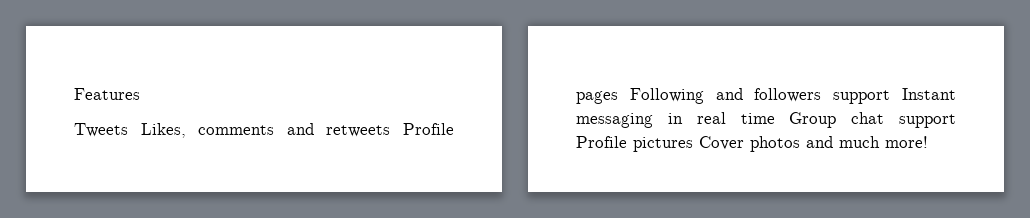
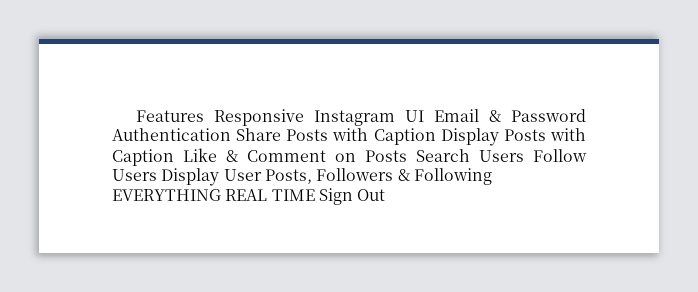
[74,123,454,138] [576,88,956,104] [576,112,956,128] [576,136,928,152] // Tweets Likes, comments and retweets Profile pages Following and followers support Instant messaging in real time Group chat support Profile pictures Cover photos and much more! -> [213,109,586,126] [112,128,587,146] [112,148,587,166] [112,168,492,186] [112,188,386,205] Responsive Instagram UI Email & Password Authentication Share Posts with Caption Display Posts with Caption Like & Comment on Posts Search Users Follow Users Display User Posts, Followers & Following EVERYTHING REAL TIME Sign Out

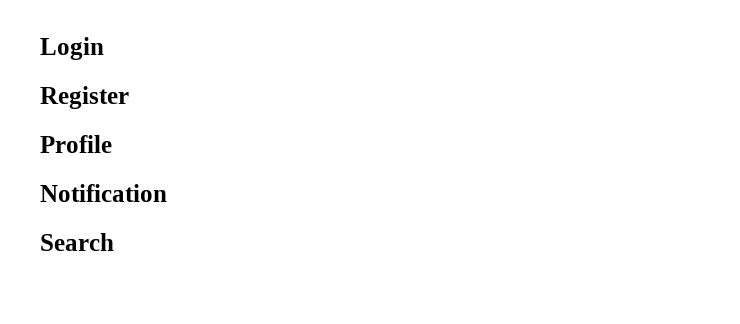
[135,109,586,126] [112,128,587,146] [112,148,587,166] [112,168,492,186] [112,188,386,205] Features Responsive Instagram UI Email & Password Authentication Share Posts with Caption Display Posts with Caption Like & Comment on Posts Search Users Follow Users Display User Posts, Followers & Following EVERYTHING REAL TIME Sign Out -> [40,37,104,60] [40,86,129,109] [40,135,112,153] [40,184,167,202] [40,233,114,251] Login // Register // Profile // Notification // Search

